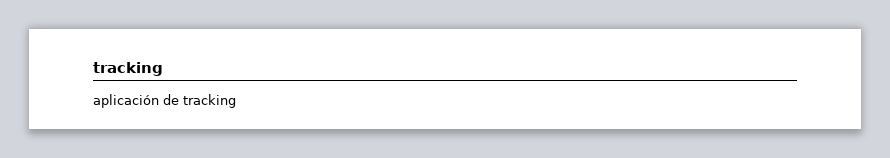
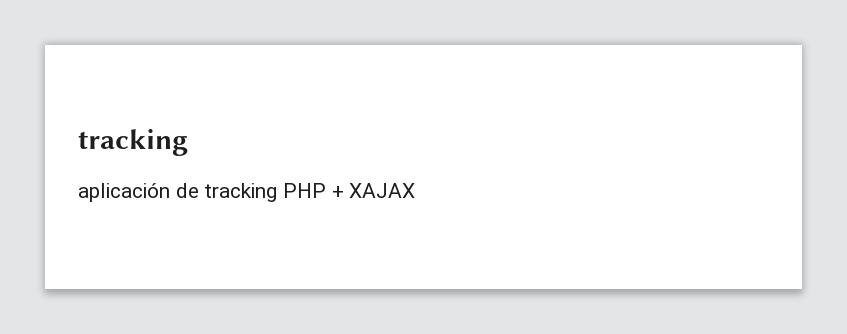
(236, 101) none -> [283,183,416,198] PHP + XAJAX

